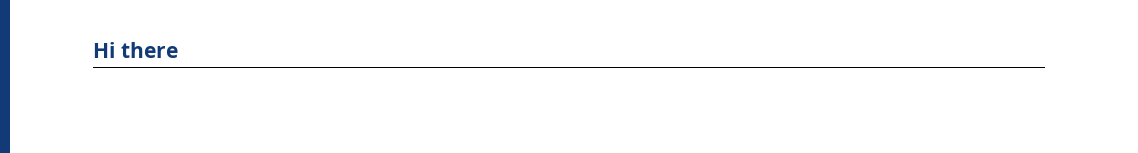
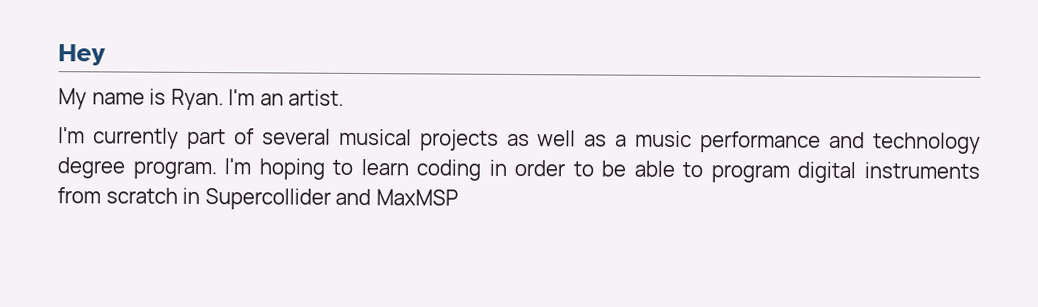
[93,42,178,58] Hi there -> [58,44,106,66] [58,88,345,111] [58,127,982,154] [57,157,980,184] [57,187,458,210] Hey // My name is Ryan. I'm an artist. // I'm currently part of several musical projects as well as a music performance and technology degree program. I'm hoping to learn coding in order to be able to program digital instruments from scratch in Supercollider and MaxMSP

